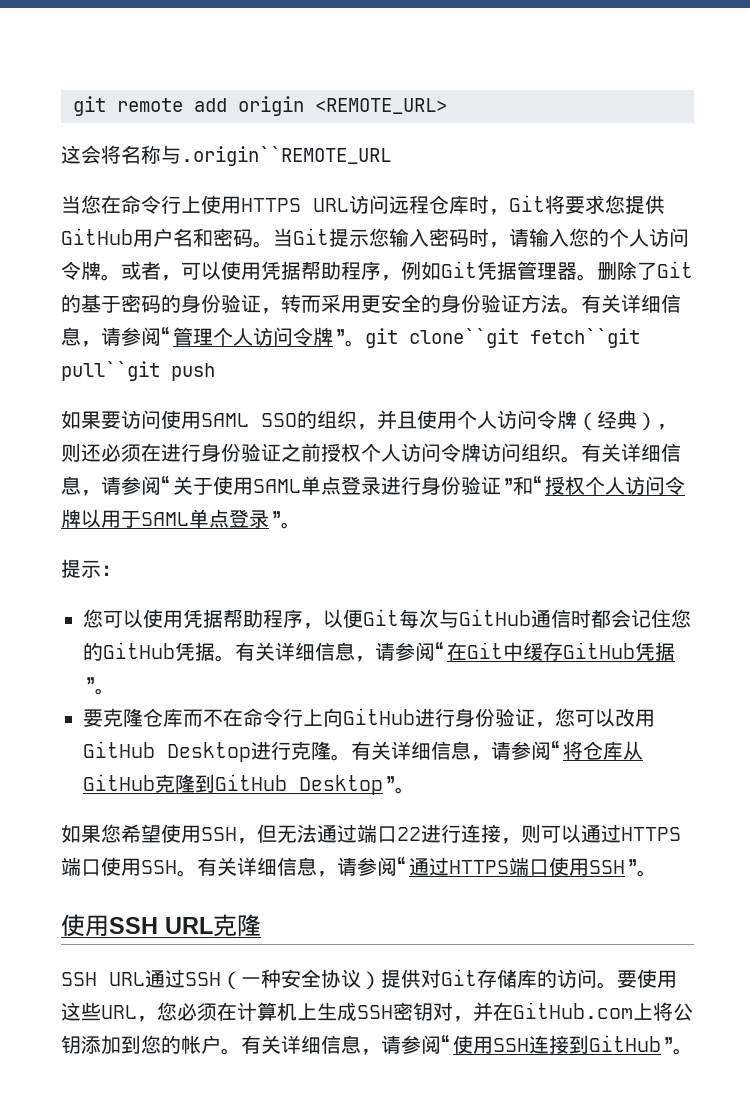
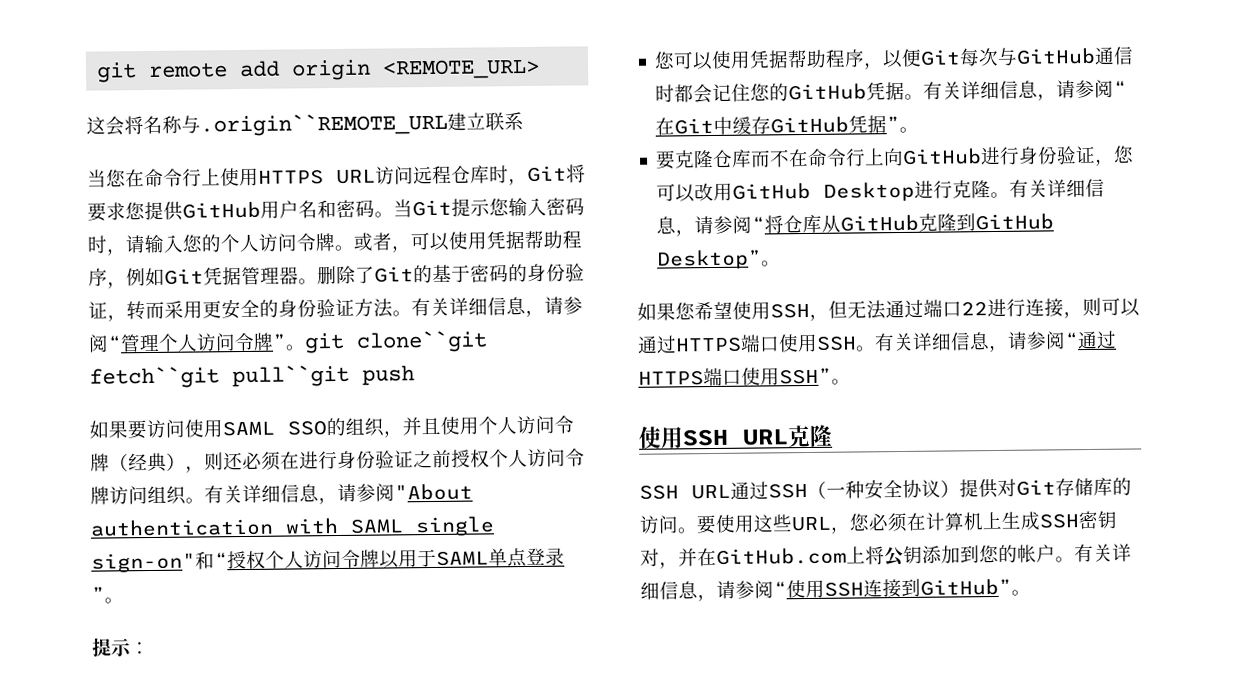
(391, 156) none -> [447,112,524,131] 建立联系
[161,475,513,495] “关于使用SAML单点登录进行身份验证” -> [394,483,473,501] [90,516,495,537] [91,552,196,573] "About authentication with SAML single sign-on"

